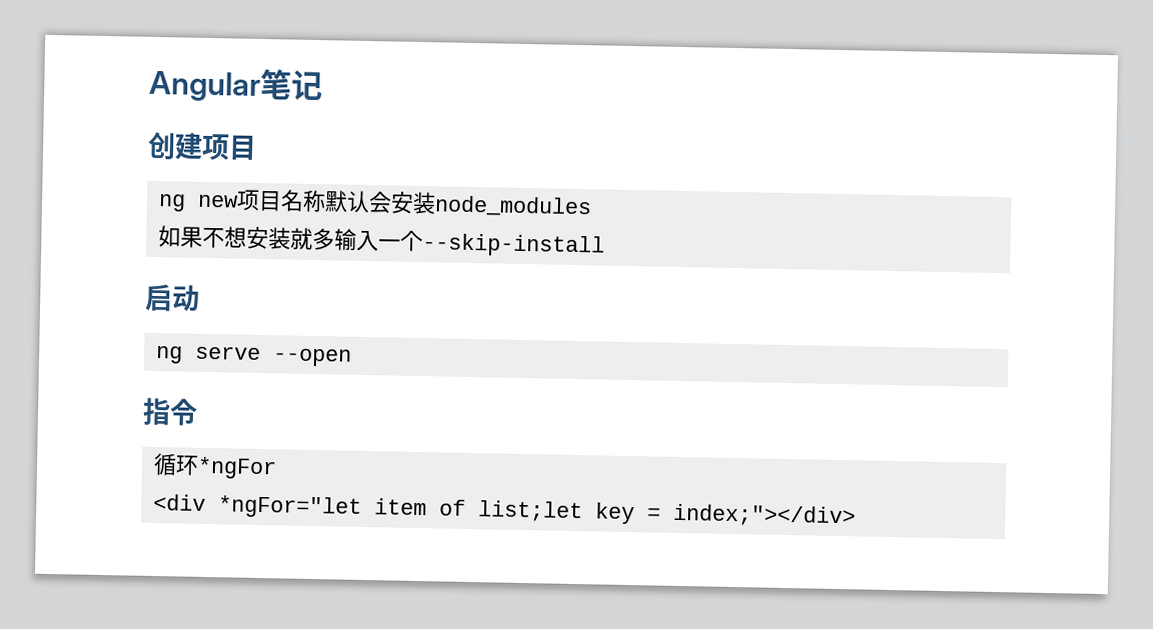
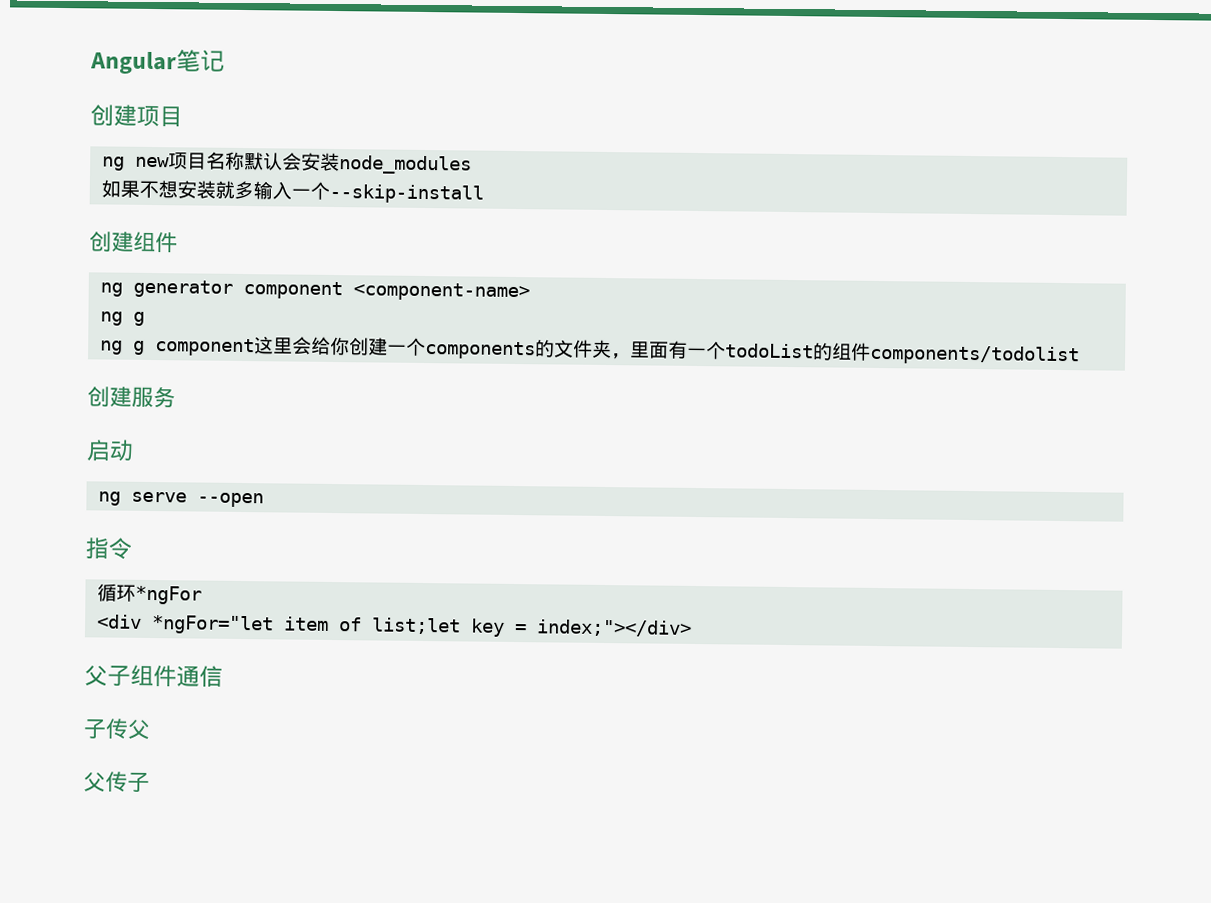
(605, 245) none -> [89,231,178,253] [100,279,530,302] [100,311,145,326] [100,336,1080,366] [87,386,176,409] // 创建组件 // ng generator component <component-name> // ng g // ng g component这里会给你创建一个components的文件夹，里面有一个todoList的组件components/todolist // 创建服务
(856, 515) none -> [84,664,223,688] [83,718,151,740] [83,771,150,793] // 父子组件通信 // 子传父 // 父传子

